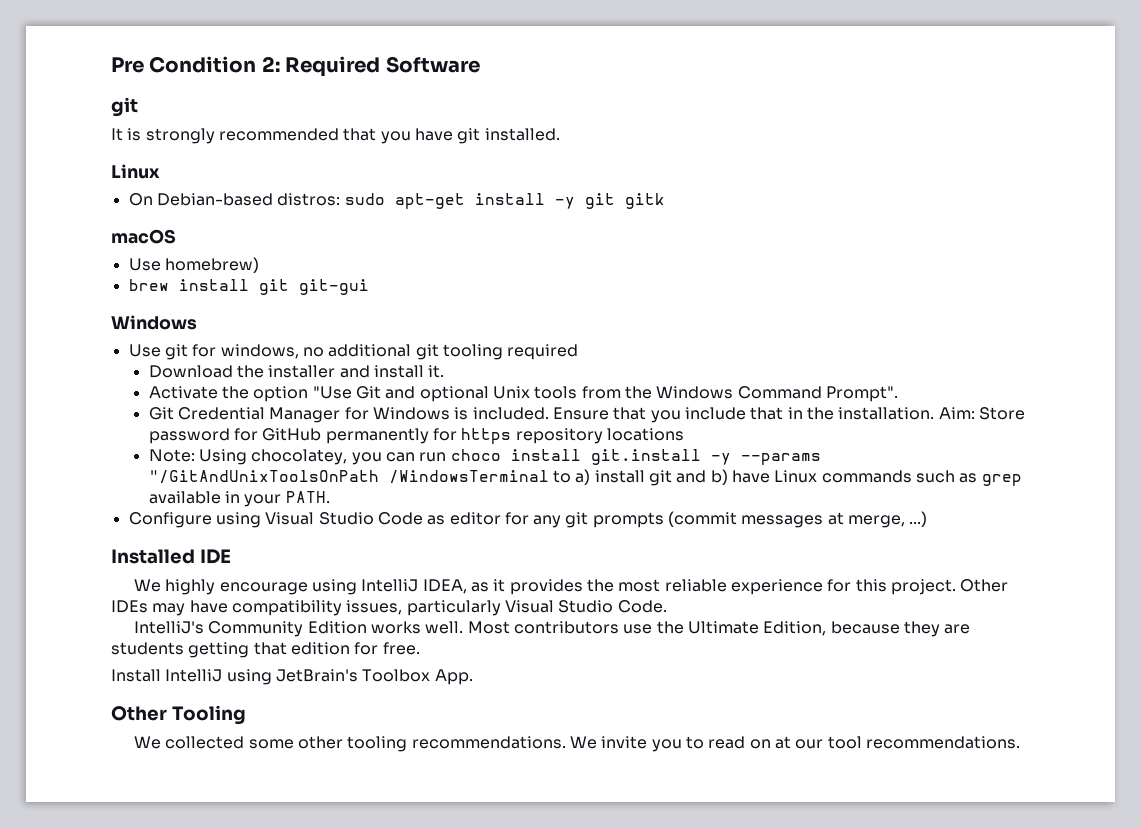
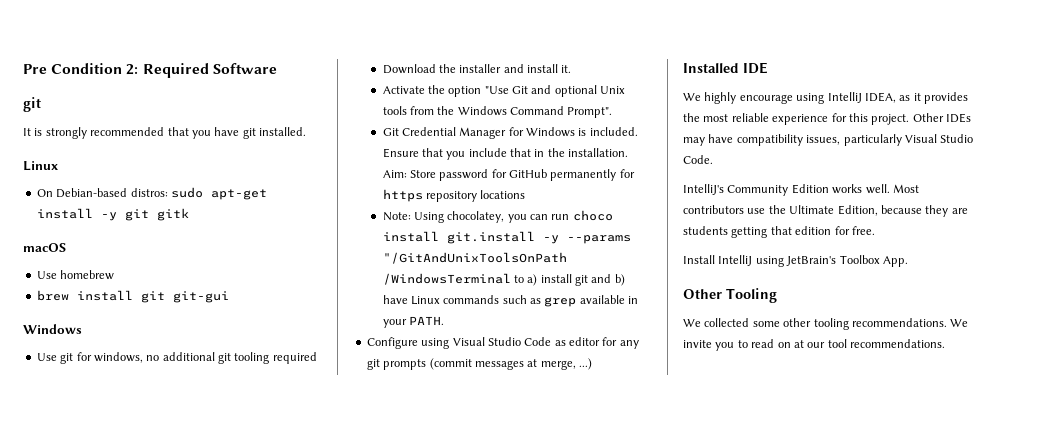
[164,257,259,273] homebrew) -> [60,270,115,280] homebrew

